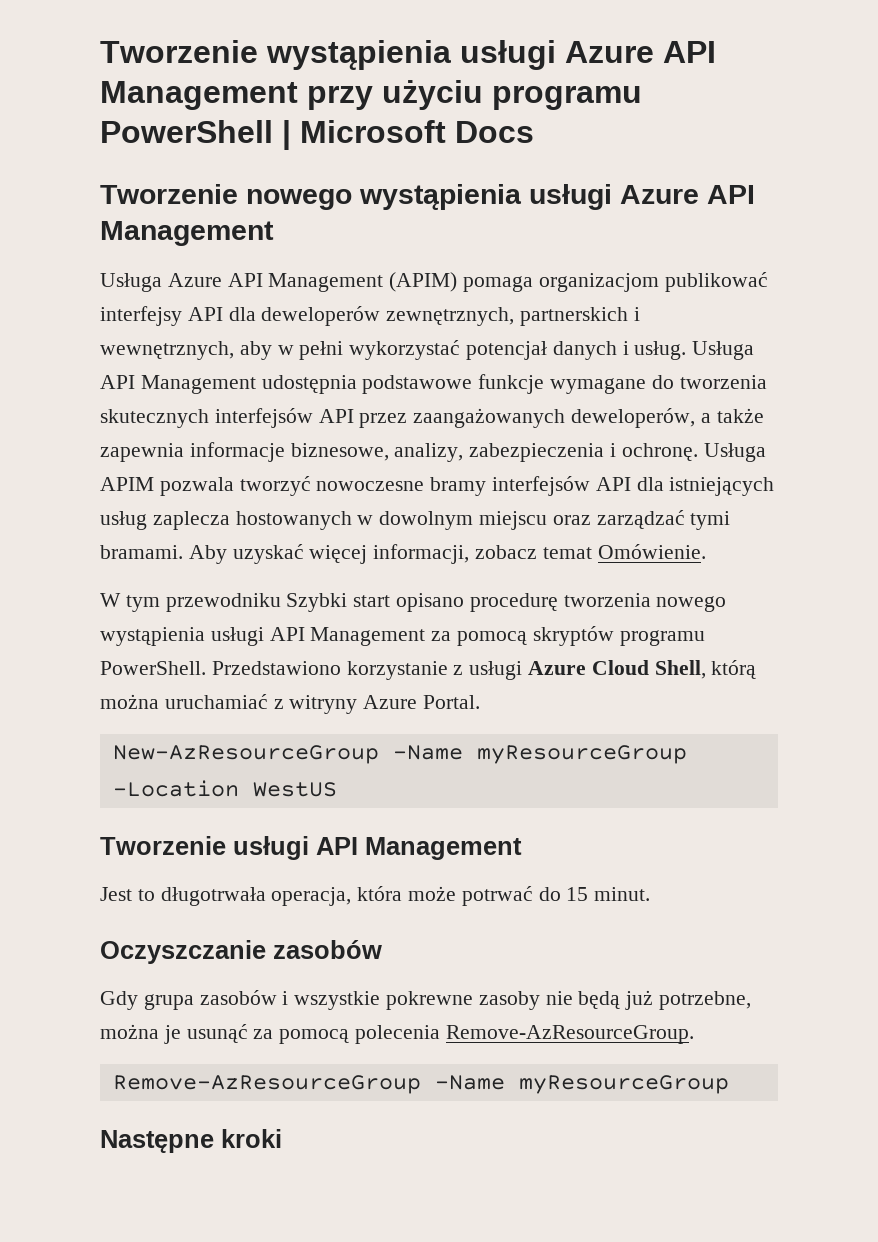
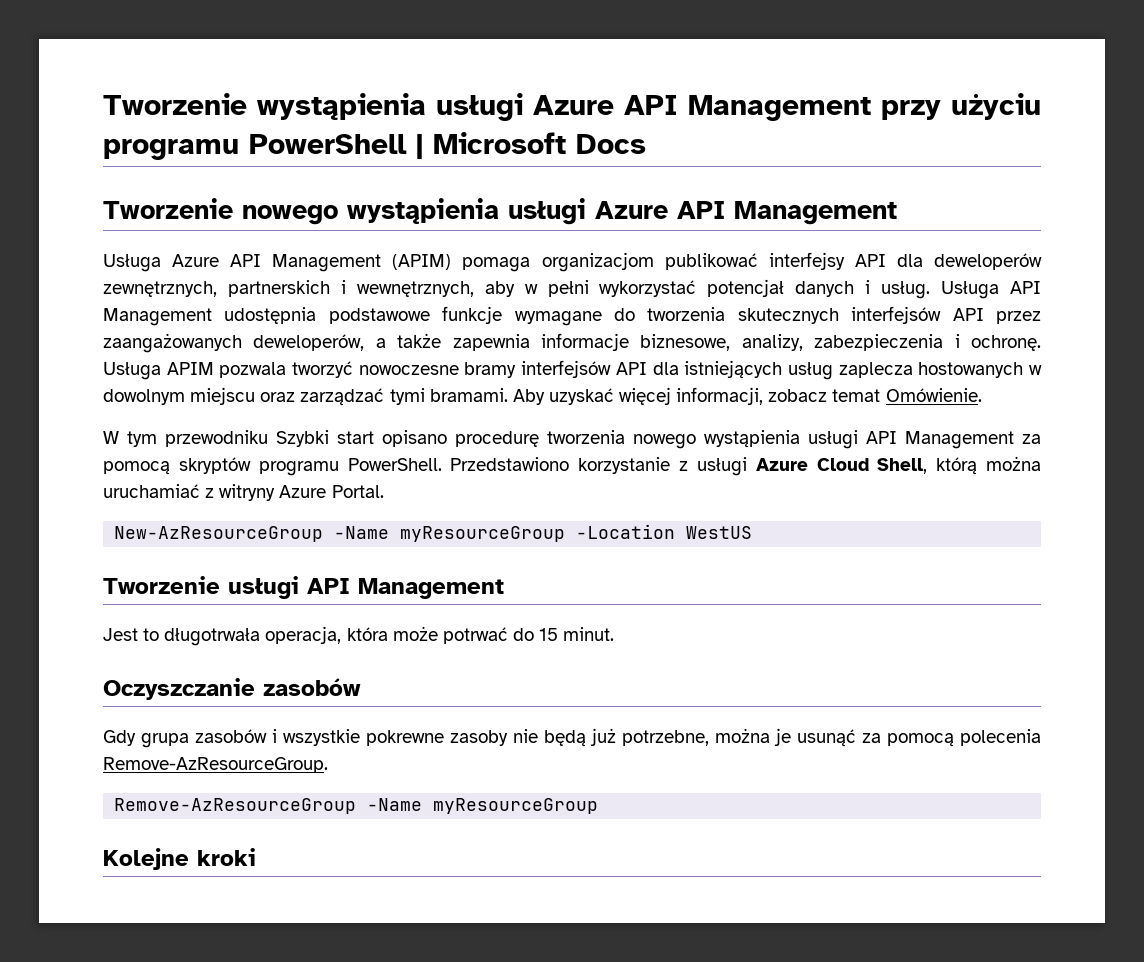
[100,1130,214,1153] Następne -> [103,848,189,870] Kolejne

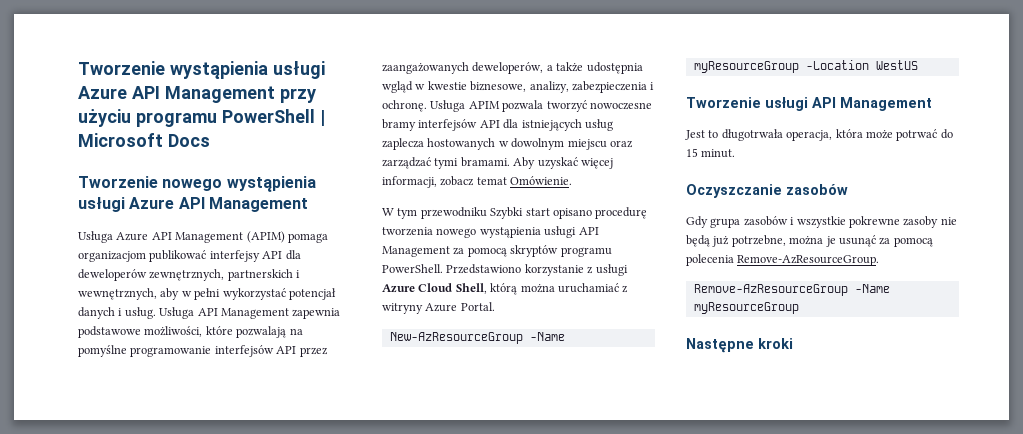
[224,306,839,326] udostępnia podstawowe funkcje wymagane do tworzenia skutecznych -> [292,308,341,319] [78,326,303,338] [78,345,212,357] zapewnia podstawowe możliwości, które pozwalają na pomyślne programowanie
[452,333,629,351] zapewnia informacje -> [586,62,643,74] [382,81,467,93] udostępnia wgląd w kwestie
[103,848,189,870] Kolejne -> [686,338,754,353] Następne

